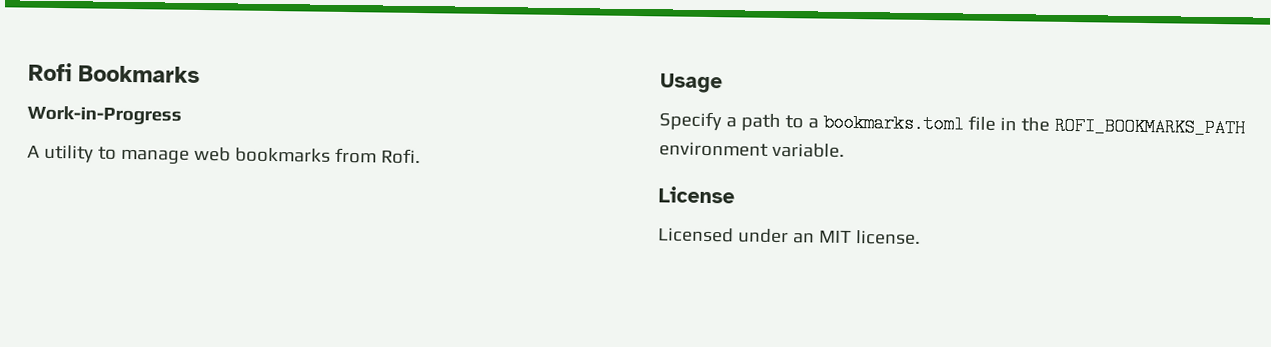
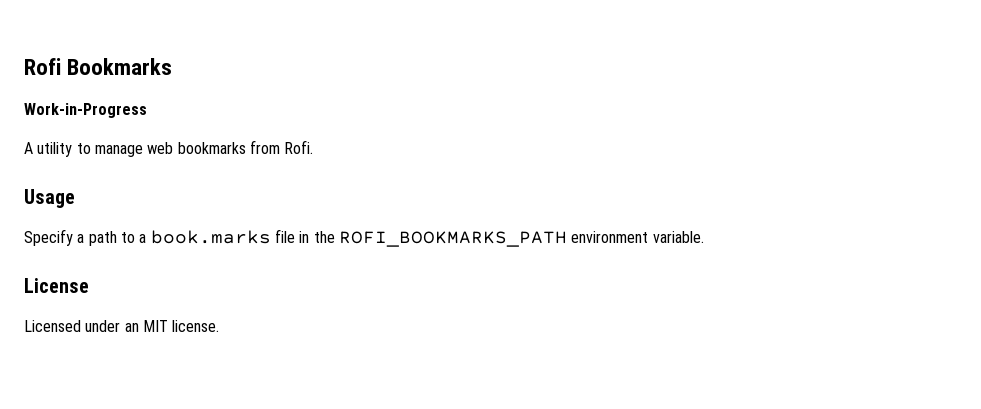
[823,113,964,134] bookmarks.toml -> [150,230,271,244] book.marks

